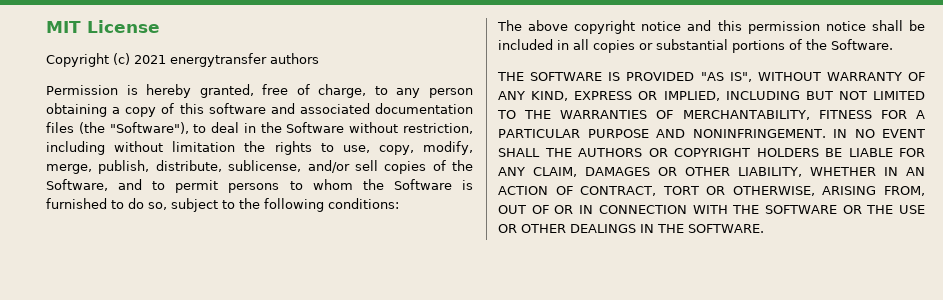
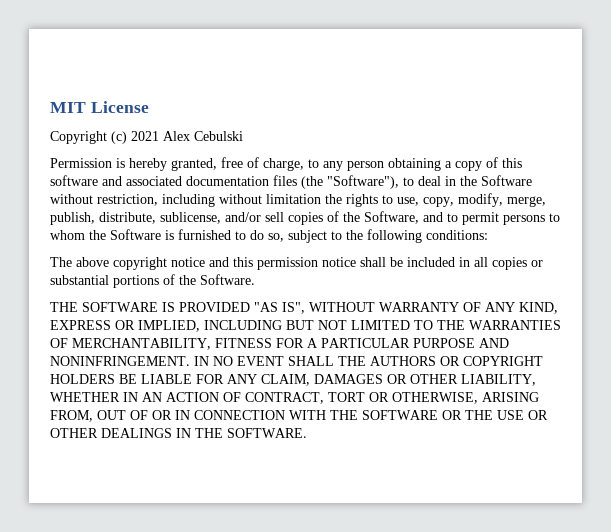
[170,53,319,67] energytransfer authors -> [163,131,243,141] Alex Cebulski

